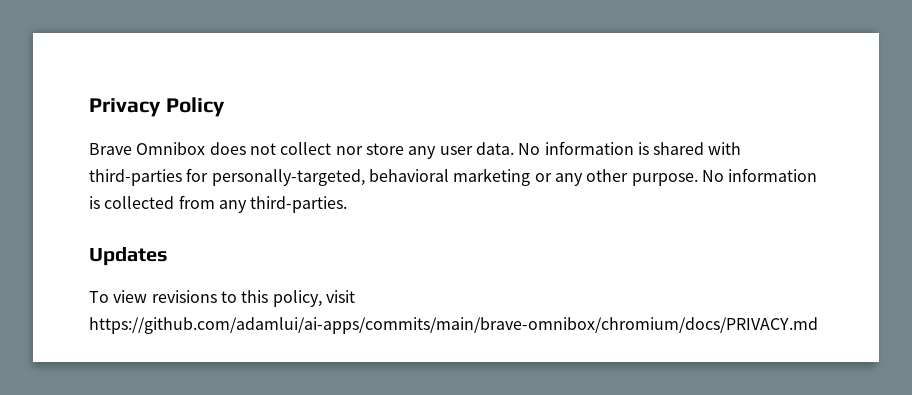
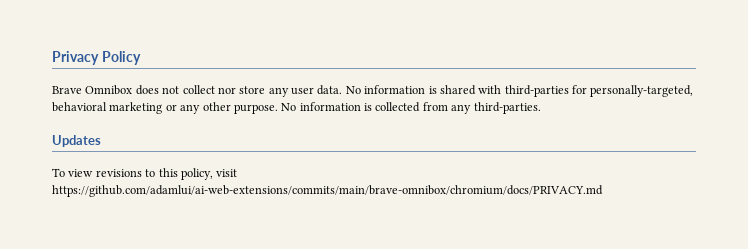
[89,317,818,334] https://github.com/adamlui/ai-apps/commits/main/brave-omnibox/chromium/docs/PRIVACY.md -> [52,185,603,197] https://github.com/adamlui/ai-web-extensions/commits/main/brave-omnibox/chromium/docs/PRIVACY.md

